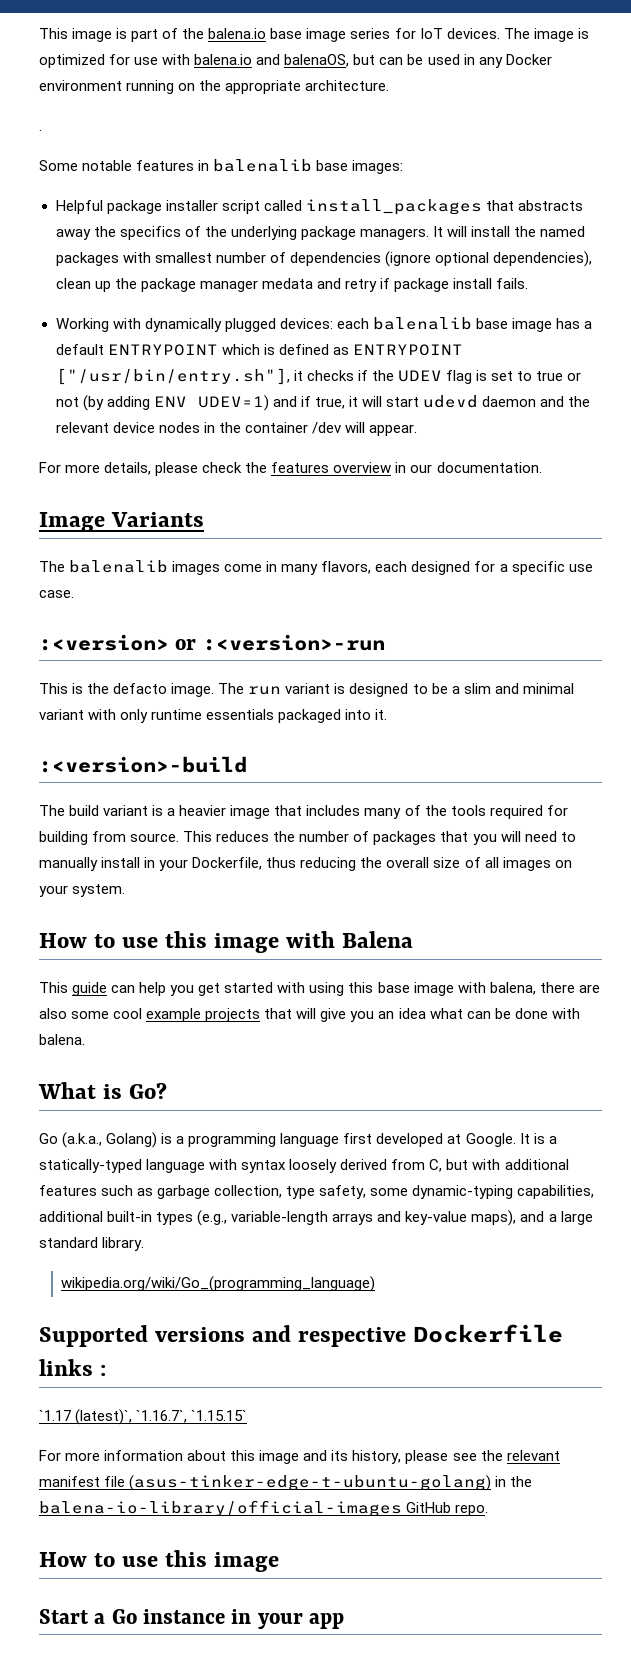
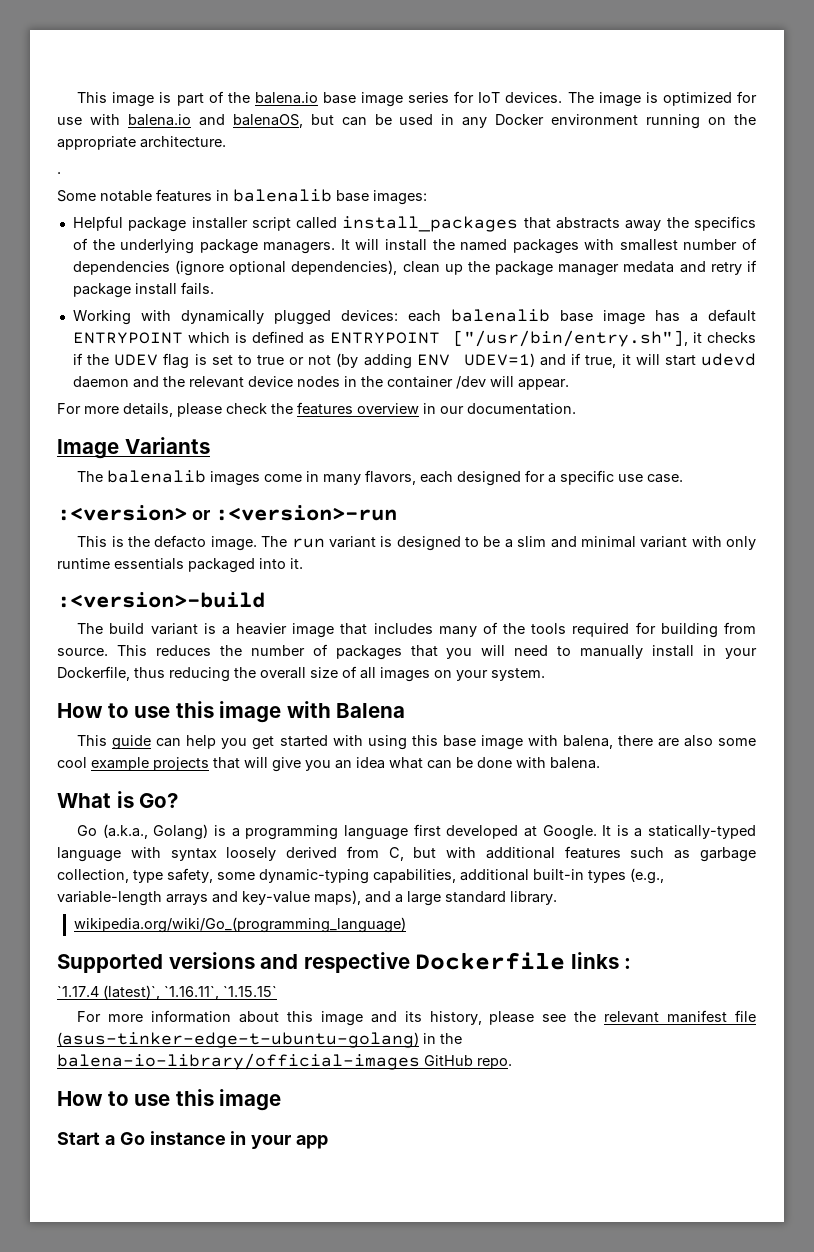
[39,1409,188,1425] `1.17 (latest)`, `1.16.7`, -> [57,985,219,1000] `1.17.4 (latest)`, `1.16.11`,

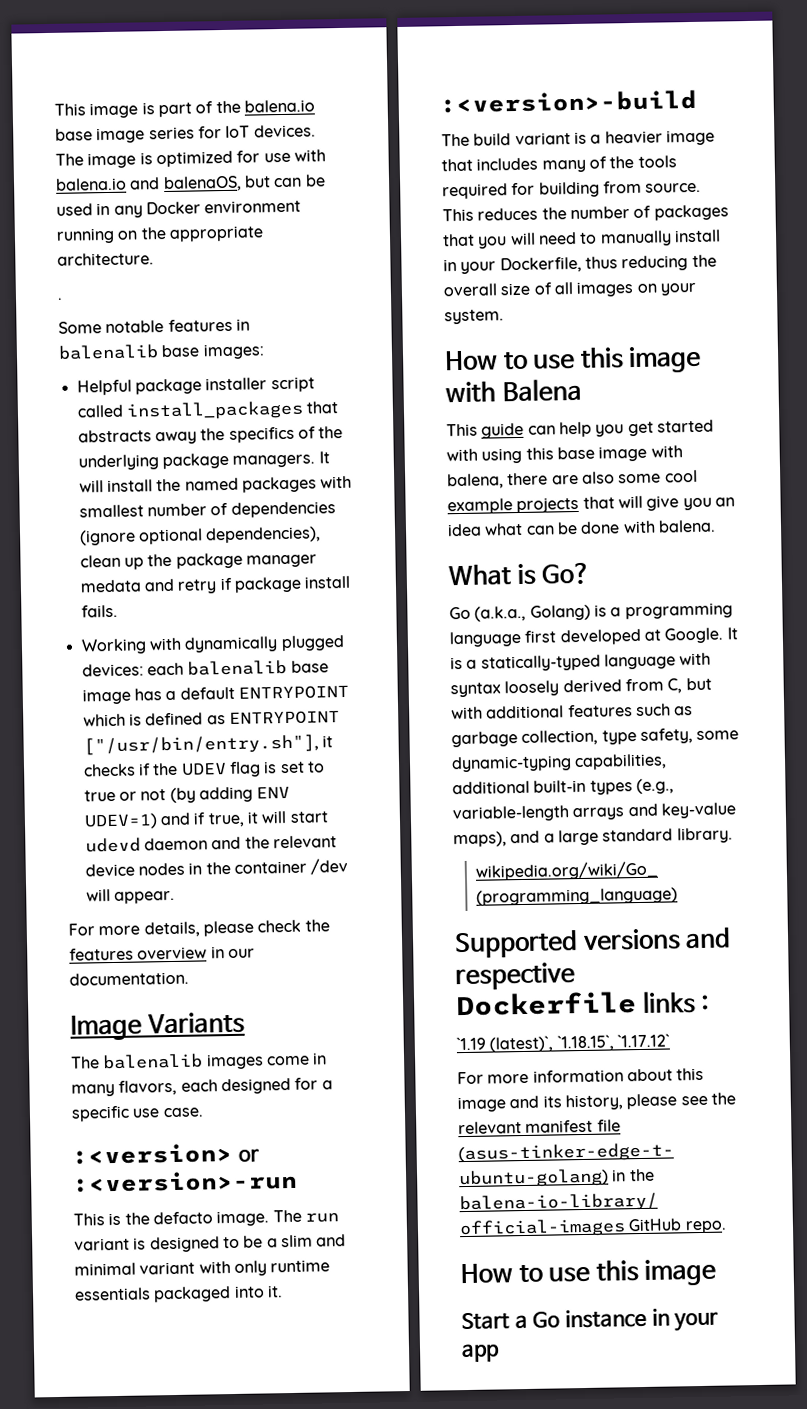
[57,985,277,1000] `1.17.4 (latest)`, `1.16.11`, `1.15.15` -> [456,1033,670,1053] `1.19 (latest)`, `1.18.15`, `1.17.12`

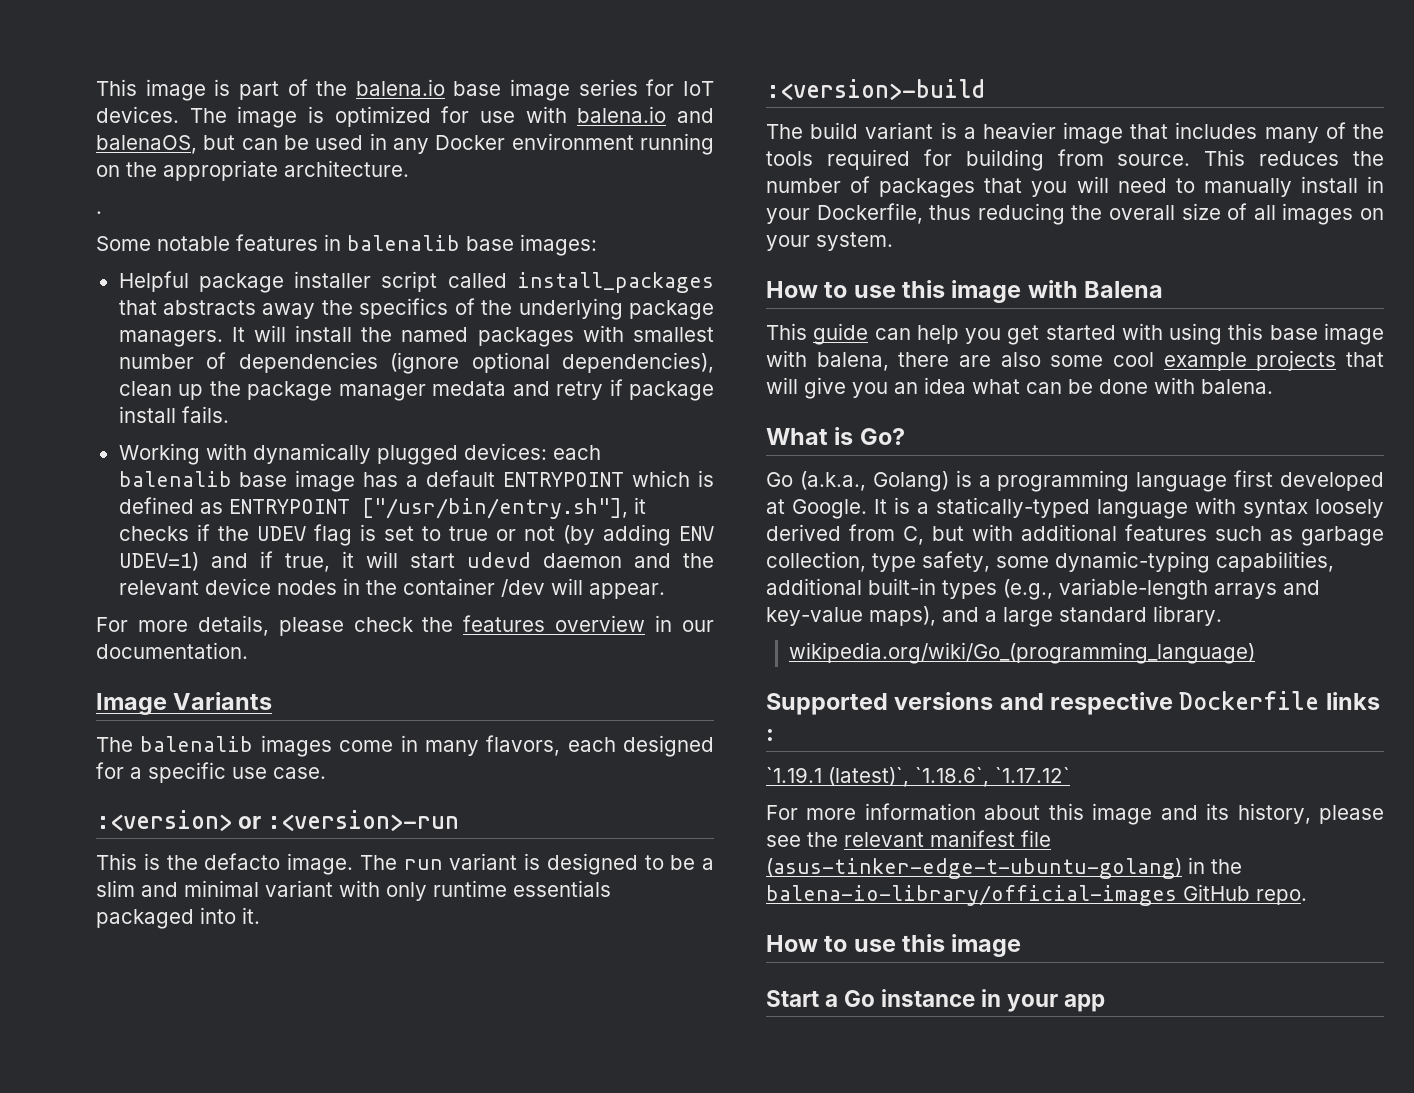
[456,1034,614,1053] `1.19 (latest)`, `1.18.15`, -> [766,767,989,787] `1.19.1 (latest)`, `1.18.6`,

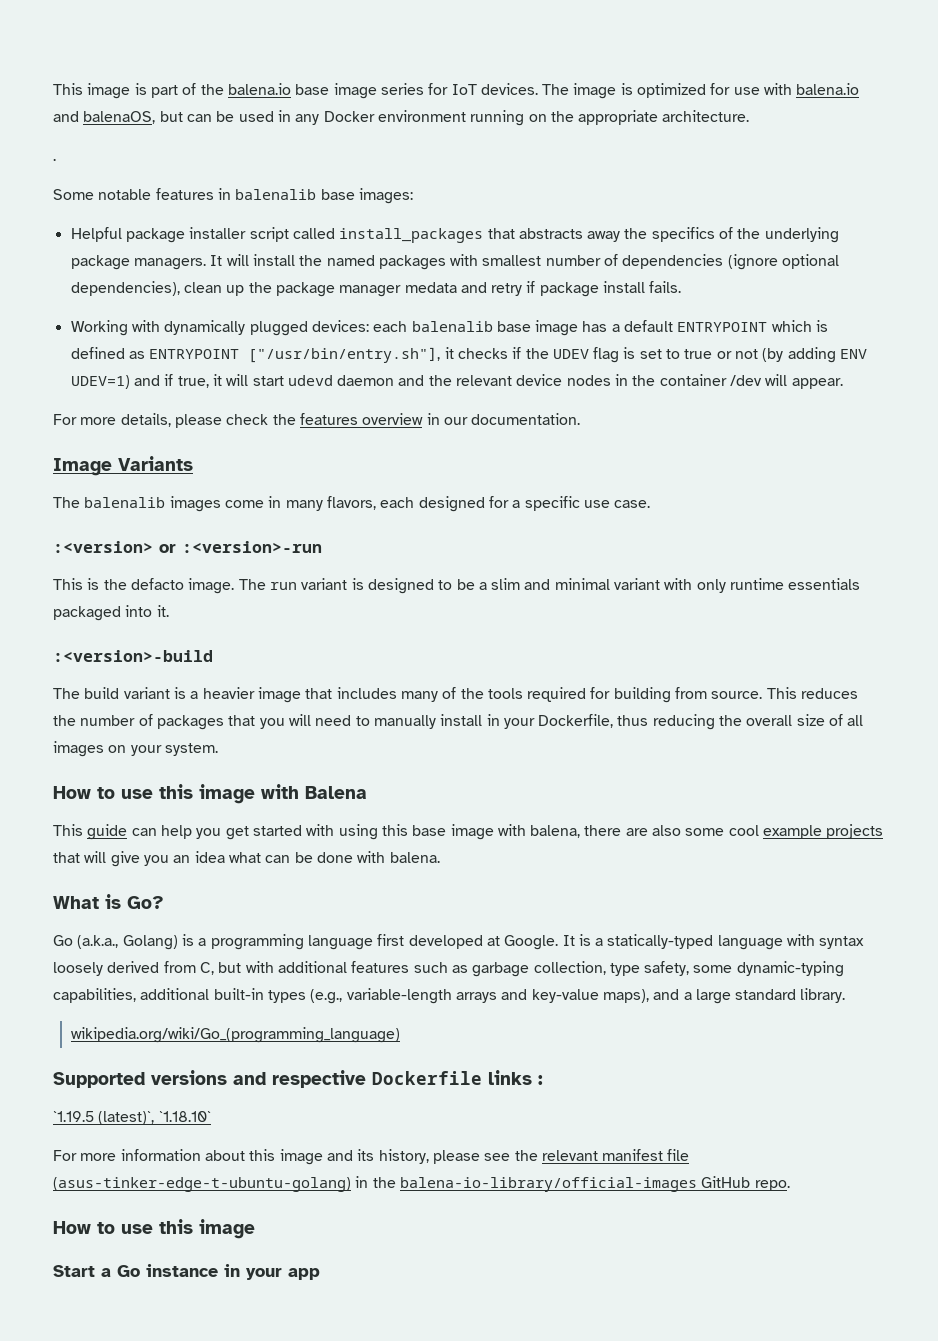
[766,767,1070,787] `1.19.1 (latest)`, `1.18.6`, `1.17.12` -> [53,1111,211,1125] `1.19.5 (latest)`, `1.18.10`

